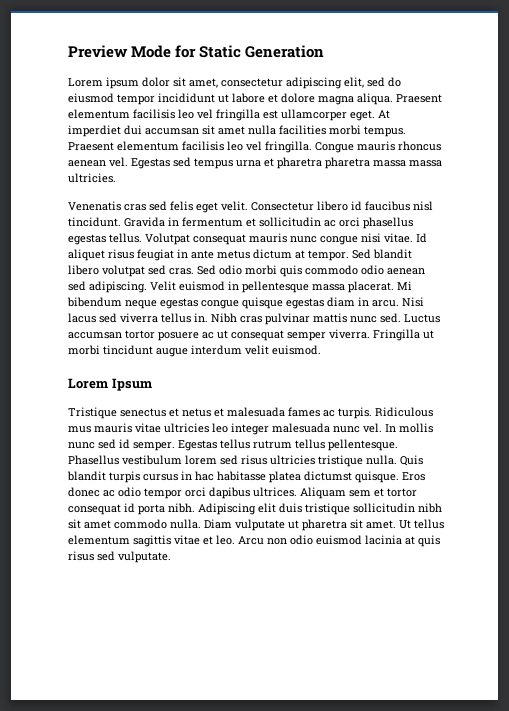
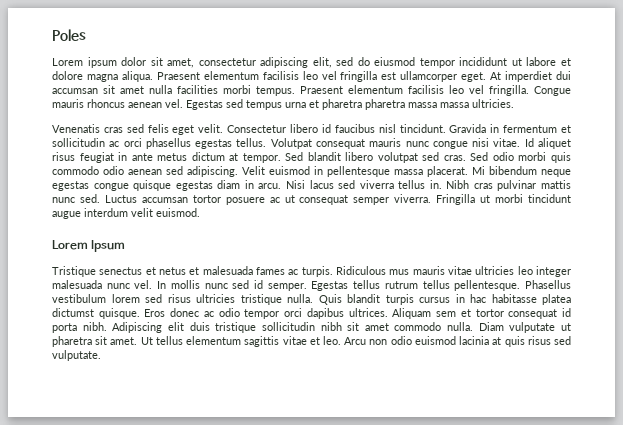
[68,45,325,58] Preview Mode for Static Generation -> [52,29,86,41] Poles

